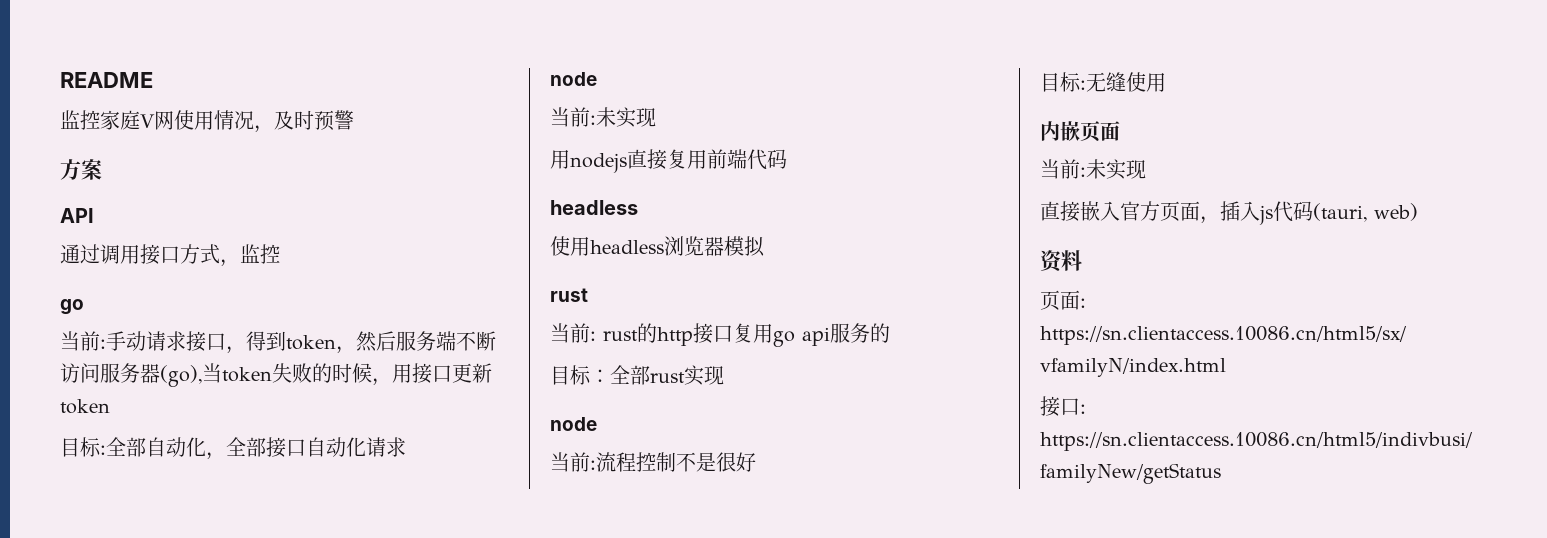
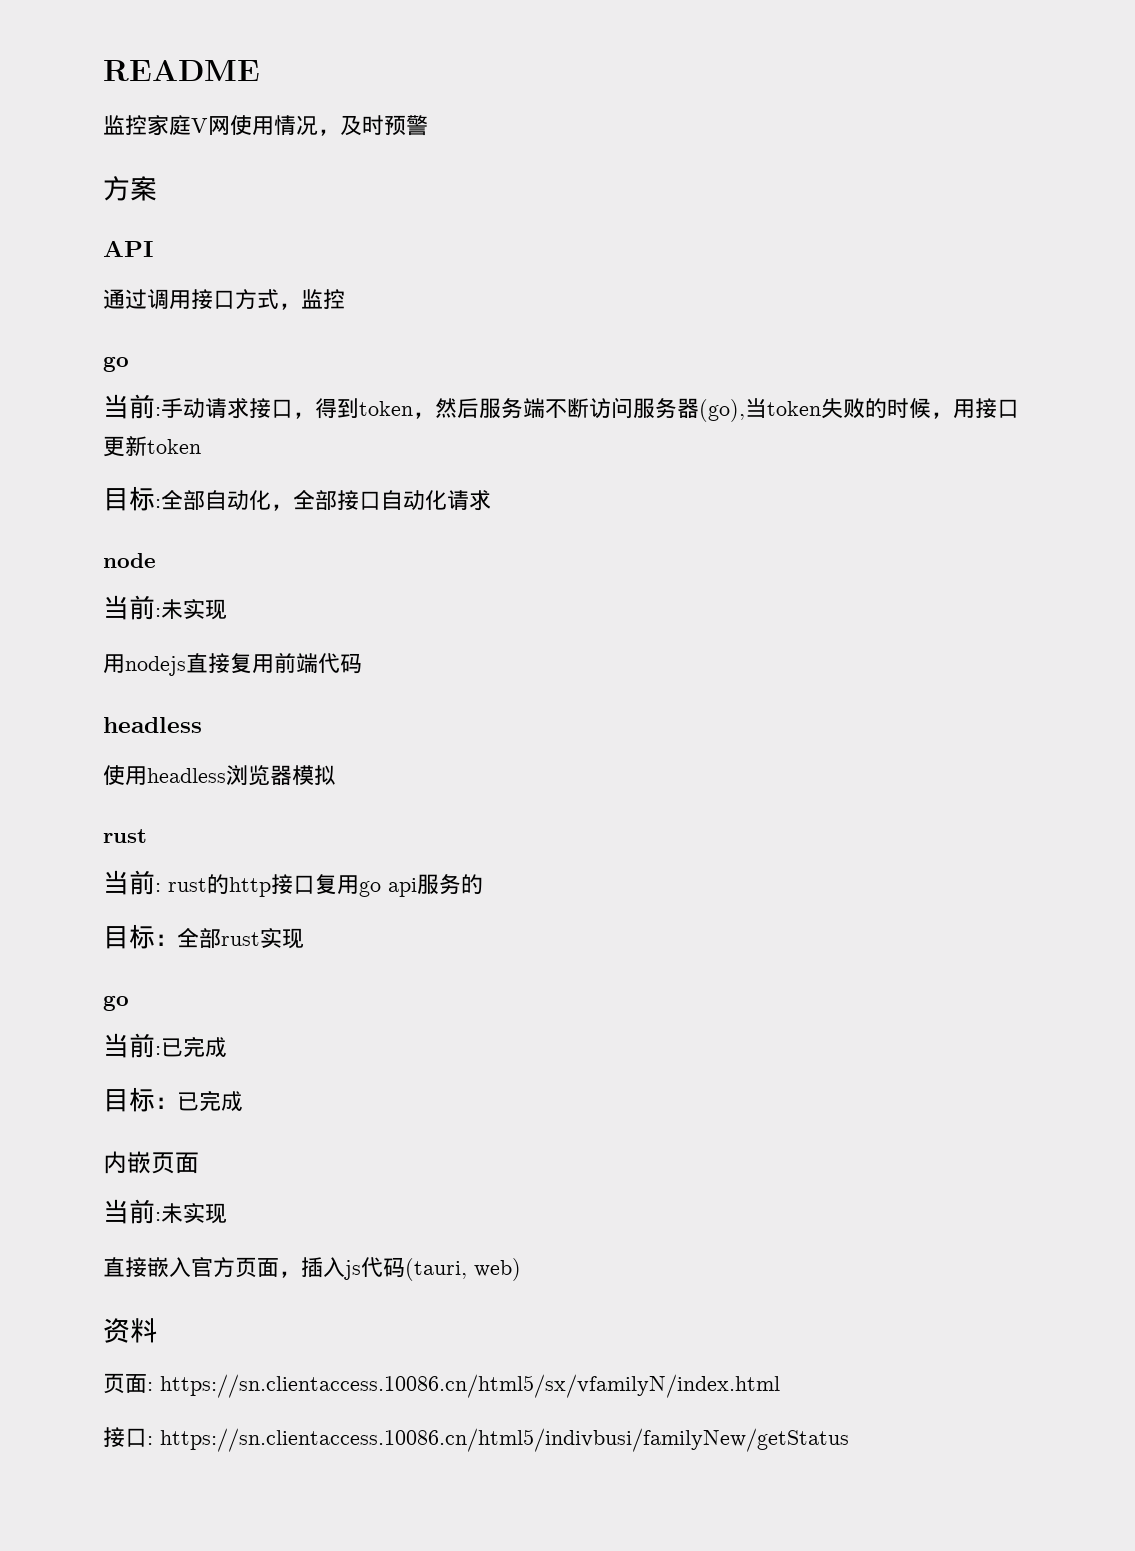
[550,417,597,431] [550,452,756,472] [1040,72,1166,92] node // 当前:流程控制不是很好 // 目标:无缝使用 -> [103,995,129,1011] [103,1033,227,1058] [103,1087,243,1112] go // 当前:已完成 // 目标：已完成

